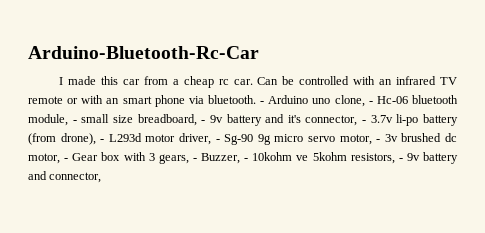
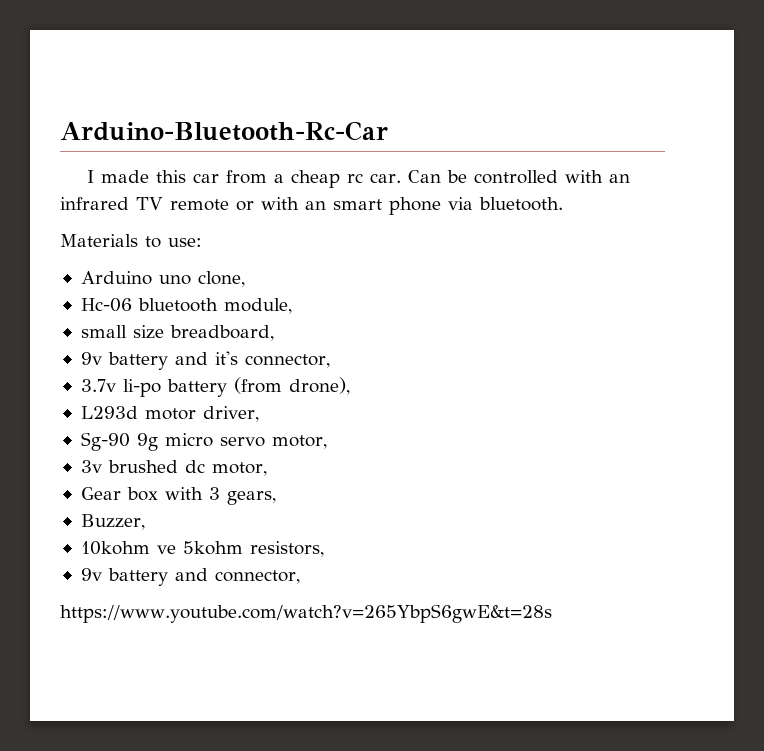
[260,101,265,104] - -> [60,234,202,248] // Materials to use: //
[368,101,373,104] - -> (245, 279) //
[72,120,77,123] - -> (292, 306) //
[201,120,206,123] - -> (274, 333) //
[362,120,367,123] - -> (330, 361) //
[100,139,105,142] - -> (350, 386) //
[215,139,220,142] - -> (259, 414) //
[376,139,381,142] - -> (327, 442) //
[64,158,69,161] - -> (267, 469) //
[192,158,197,161] - -> (276, 498) //
[244,158,249,161] - -> (145, 522) //
[398,158,403,161] - -> (324, 549) //
(102, 177) none -> [60,604,552,623] // https://www.youtube.com/watch?v=265YbpS6gwE&t=28s

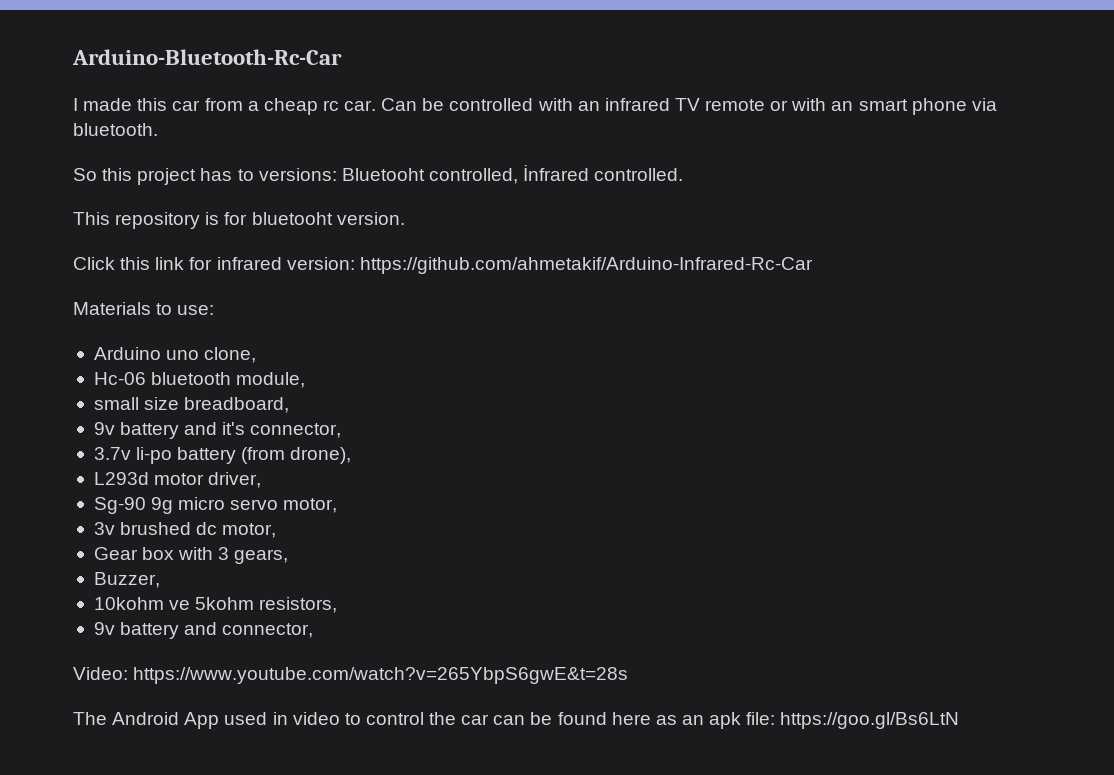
(563, 204) none -> [73,164,684,185] [73,212,405,229] [73,257,813,274] // So this project has to versions: Bluetooht controlled, İnfrared controlled. // This repository is for bluetooht version. // Click this link for infrared version: https://github.com/ahmetakif/Arduino-Infrared-Rc-Car
(300, 577) none -> [73,667,128,680] Video:
(552, 613) none -> [73,712,960,729] // The Android App used in video to control the car can be found here as an apk file: https://goo.gl/Bs6LtN

